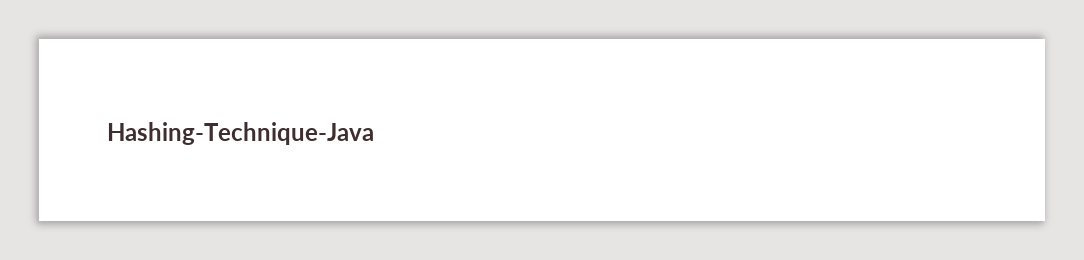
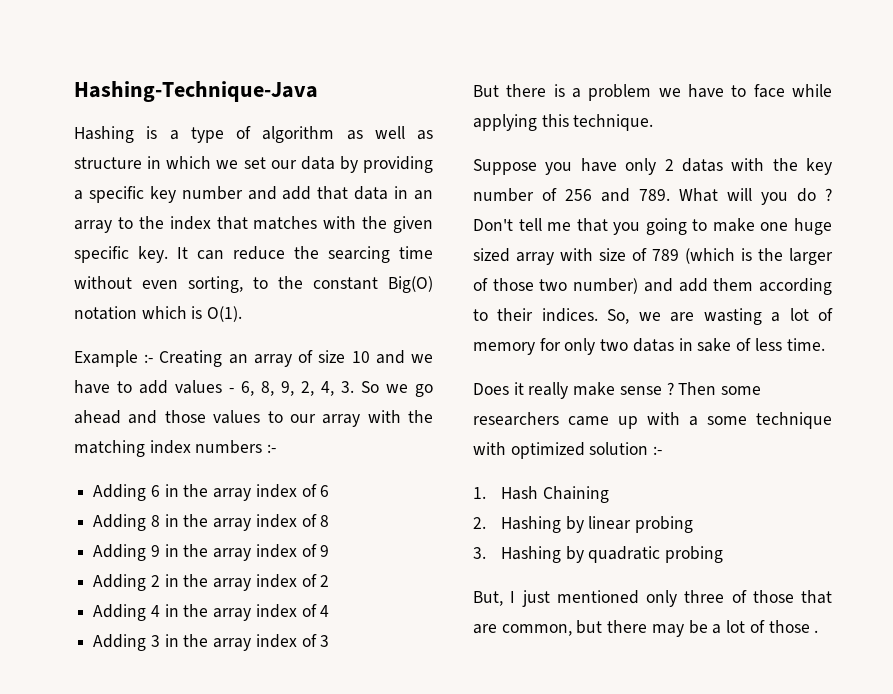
(374, 133) none -> [74,126,433,143] [74,156,433,173] [74,186,434,203] [74,216,433,233] [74,246,433,263] [74,276,433,293] [74,306,243,322] [74,350,434,367] [74,380,433,397] [74,410,433,427] [74,440,277,457] [93,484,330,501] [93,514,330,531] [93,544,330,561] [93,574,330,591] [93,604,330,621] [93,634,330,651] [473,84,832,101] [473,114,654,131] [473,158,832,175] [473,188,832,205] [473,218,832,235] [473,248,833,265] [473,278,832,295] [473,308,833,325] [473,338,825,355] [473,382,762,399] [473,412,832,429] [473,442,663,459] [473,486,609,503] [473,516,694,533] [473,546,724,563] [473,590,832,607] [473,620,819,637] // Hashing is a type of algorithm as well as structure in which we set our data by providing a specific key number and add that data in an array to the index that matches with the given specific key. It can reduce the searcing time without even sorting, to the constant Big(O) notation which is O(1). // Example :- Creating an array of size 10 and we have to add values - 6, 8, 9, 2, 4, 3. So we go ahead and those values to our array with the matching index numbers :- // Adding 6 in the array index of 6 // Adding 8 in the array index of 8 // Adding 9 in the array index of 9 // Adding 2 in the array index of 2 // Adding 4 in the array index of 4 // Adding 3 in the array index of 3 // But there is a problem we have to face while applying this technique. // Suppose you have only 2 datas with the key number of 256 and 789. What will you do ? Don't tell me that you going to make one huge sized array with size of 789 (which is the larger of those two number) and add them according to their indices. So, we are wasting a lot of memory for only two datas in sake of less time. // Does it really make sense ? Then some researchers came up with a some technique with optimized solution :- // 1. Hash Chaining // 2. Hashing by linear probing // 3. Hashing by quadratic probing // But, I just mentioned only three of those that are common, but there may be a lot of those .

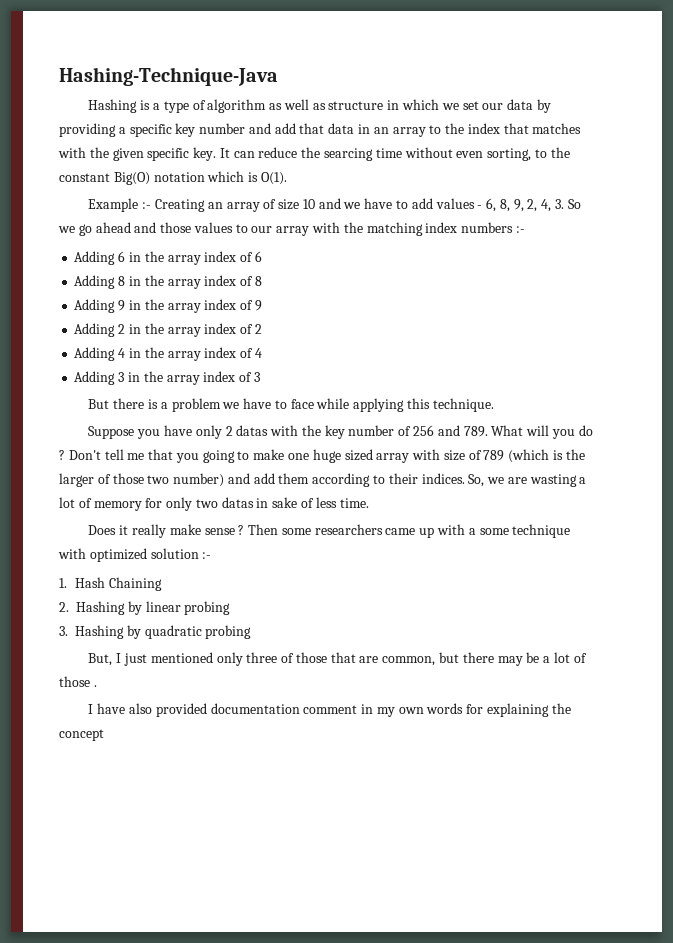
(819, 631) none -> [88,703,571,717] [59,729,104,741] // I have also provided documentation comment in my own words for explaining the concept

